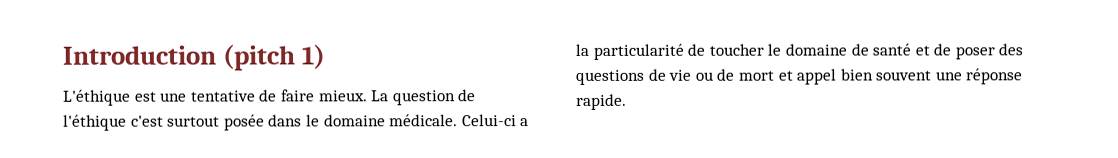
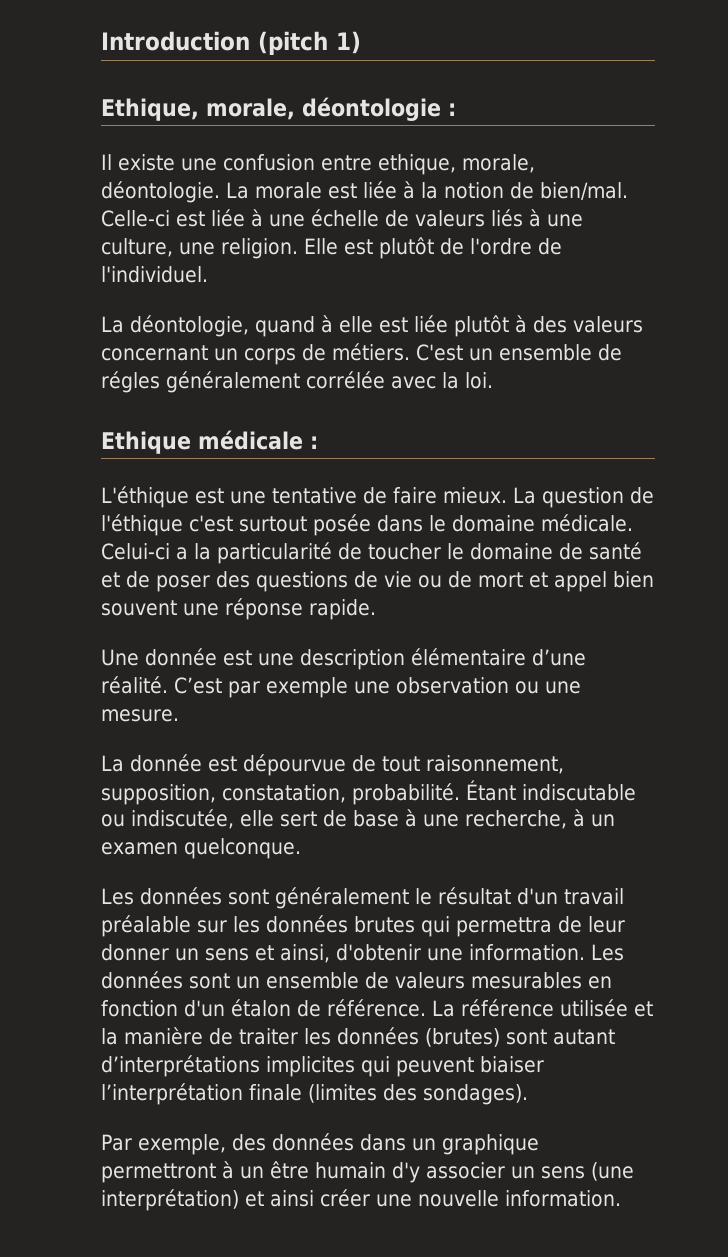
(326, 57) none -> [101,97,456,121] [101,154,535,175] [101,181,628,203] [101,209,583,227] [101,237,562,259] [101,266,208,283] [101,315,643,337] [101,343,622,365] [101,371,493,393] [101,430,318,454] // Ethique, morale, déontologie : // Il existe une confusion entre ethique, morale, déontologie. La morale est liée à la notion de bien/mal. Celle-ci est liée à une échelle de valeurs liés à une culture, une religion. Elle est plutôt de l'ordre de l'individuel. // La déontologie, quand à elle est liée plutôt à des valeurs concernant un corps de métiers. C'est un ensemble de régles généralement corrélée avec la loi. // Ethique médicale :
(627, 101) none -> [101,648,586,670] [101,676,581,698] [101,709,179,722] [101,754,564,776] [101,780,636,805] [101,809,615,829] [101,838,301,859] [101,887,624,909] [101,915,625,937] [101,944,624,963] [101,971,612,989] [101,999,653,1017] [101,1027,615,1047] [101,1055,544,1077] [101,1083,528,1105] [101,1133,539,1155] [101,1161,634,1183] [101,1189,621,1211] // Une donnée est une description élémentaire d’une réalité. C’est par exemple une observation ou une mesure. // La donnée est dépourvue de tout raisonnement, supposition, constatation, probabilité. Étant indiscutable ou indiscutée, elle sert de base à une recherche, à un examen quelconque. // Les données sont généralement le résultat d'un travail préalable sur les données brutes qui permettra de leur donner un sens et ainsi, d'obtenir une information. Les données sont un ensemble de valeurs mesurables en fonction d'un étalon de référence. La référence utilisée et la manière de traiter les données (brutes) sont autant d’interprétations implicites qui peuvent biaiser l’interprétation finale (limites des sondages). // Par exemple, des données dans un graphique permettront à un être humain d'y associer un sens (une interprétation) et ainsi créer une nouvelle information.

